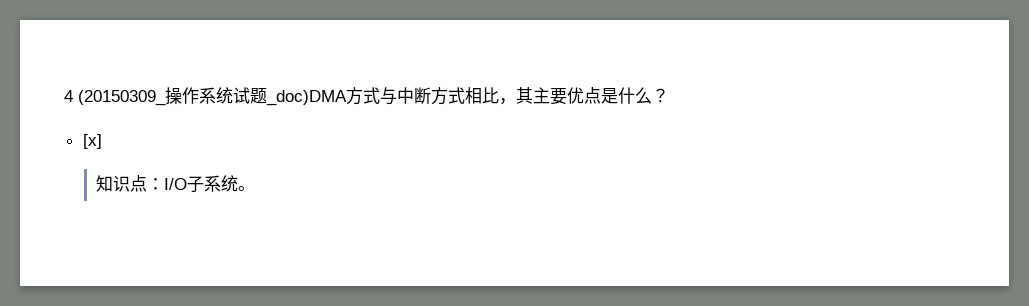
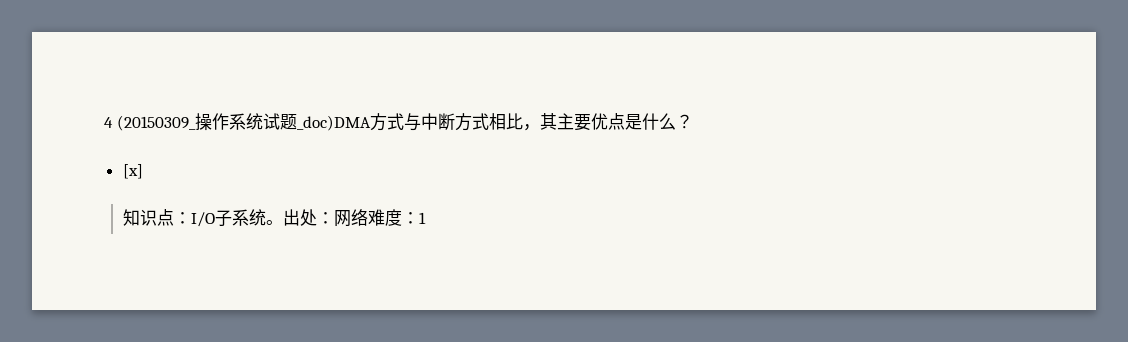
(256, 188) none -> [282,209,426,227] 出处：网络难度：1

